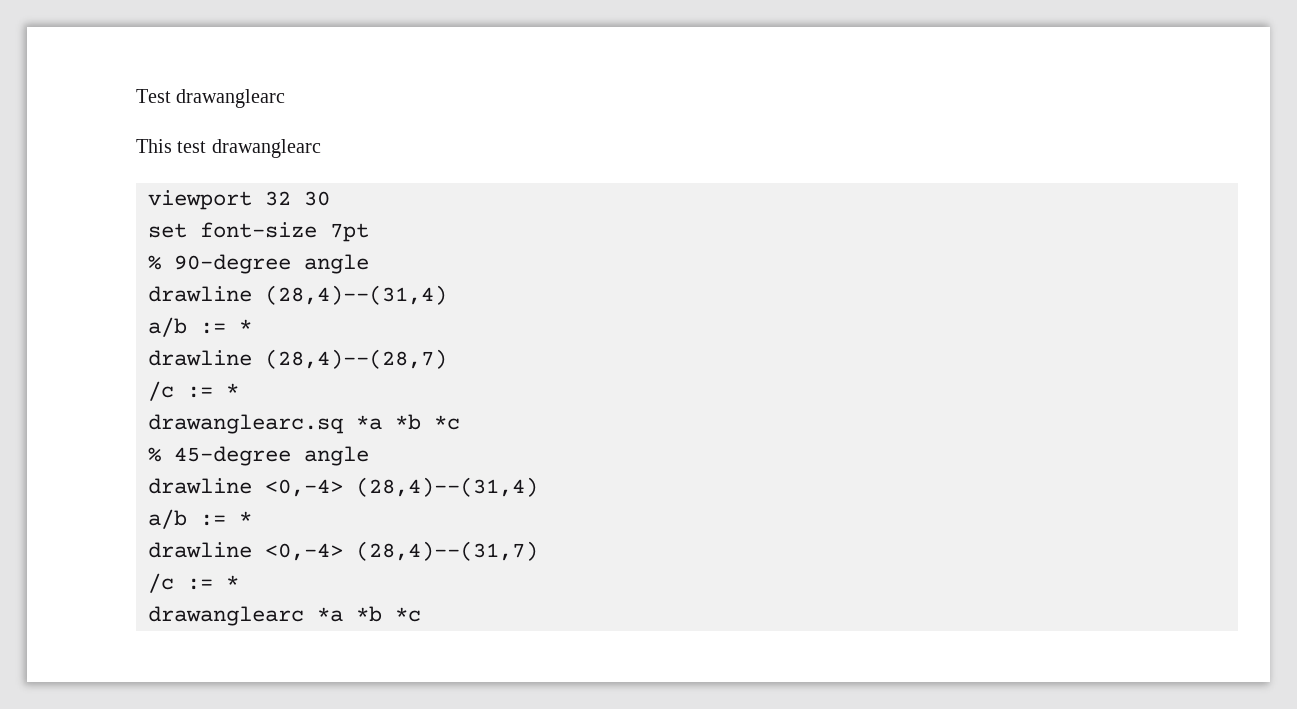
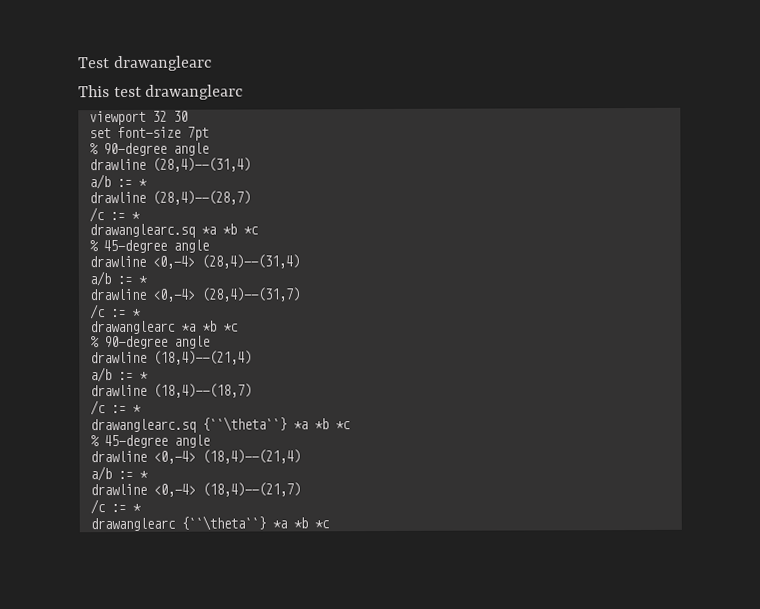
(421, 614) none -> [89,335,210,350] [89,350,252,365] [89,367,148,383] [89,383,252,398] [89,400,141,416] [89,416,351,434] [89,434,210,449] [89,449,301,464] [89,466,148,482] [89,482,301,497] [89,499,141,515] [89,515,330,532] // % 90-degree angle // drawline (18,4)--(21,4) // a/b := * // drawline (18,4)--(18,7) // /c := * // drawanglearc.sq {``\theta``} *a *b *c // % 45-degree angle // drawline <0,-4> (18,4)--(21,4) // a/b := * // drawline <0,-4> (18,4)--(21,7) // /c := * // drawanglearc {``\theta``} *a *b *c

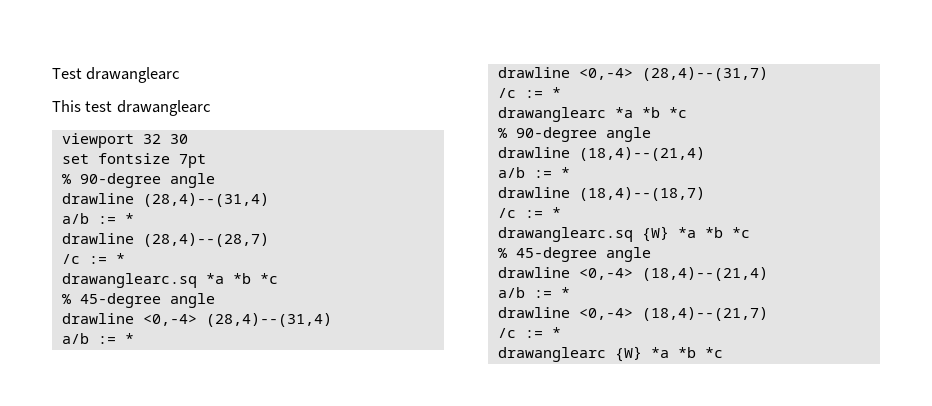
[116,126,181,139] font-size -> [97,153,170,164] fontsize
[201,416,287,432] {``\theta``} -> [641,226,669,242] {W}
[180,515,266,531] {``\theta``} -> [614,346,642,362] {W}

